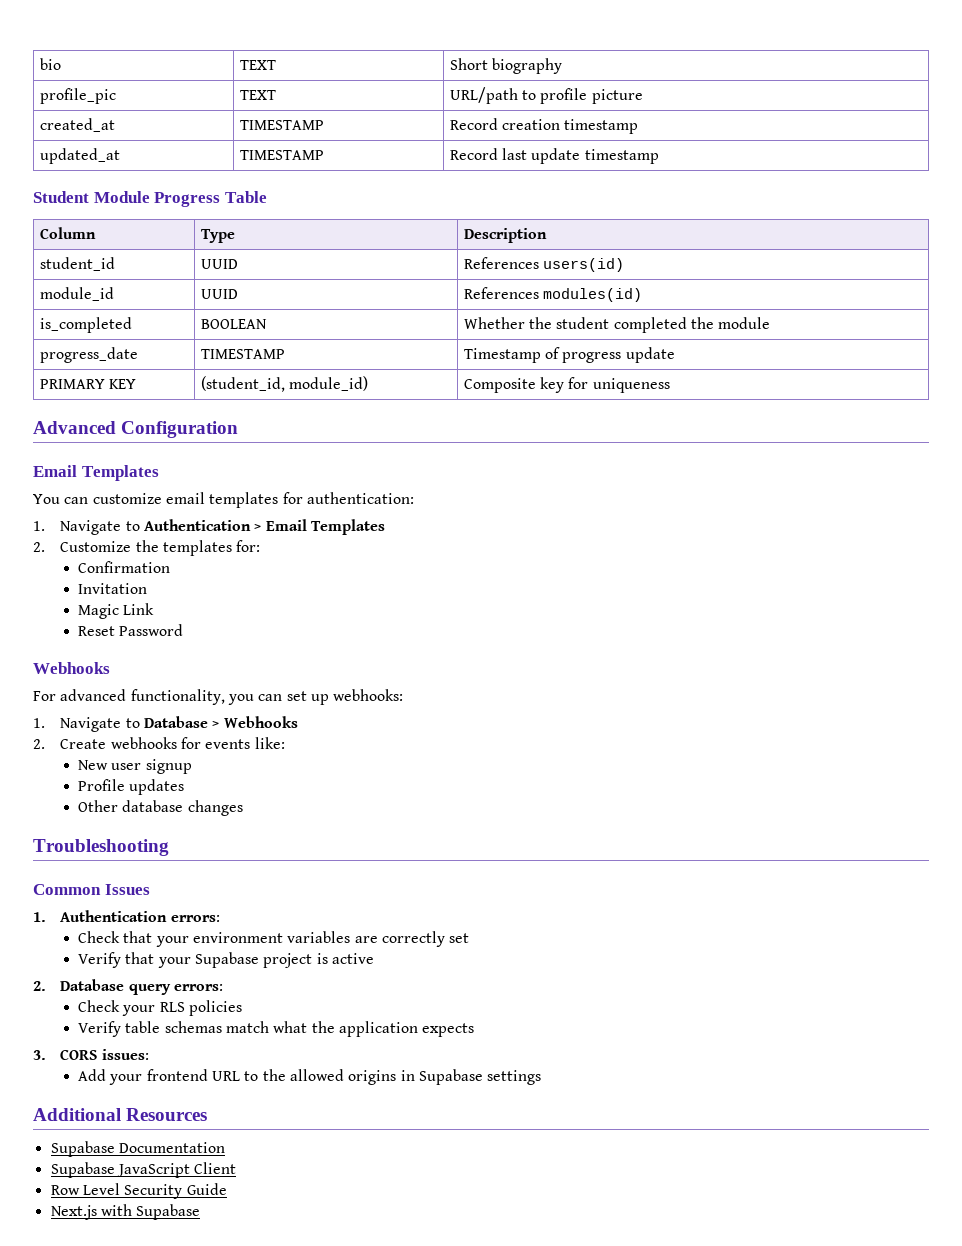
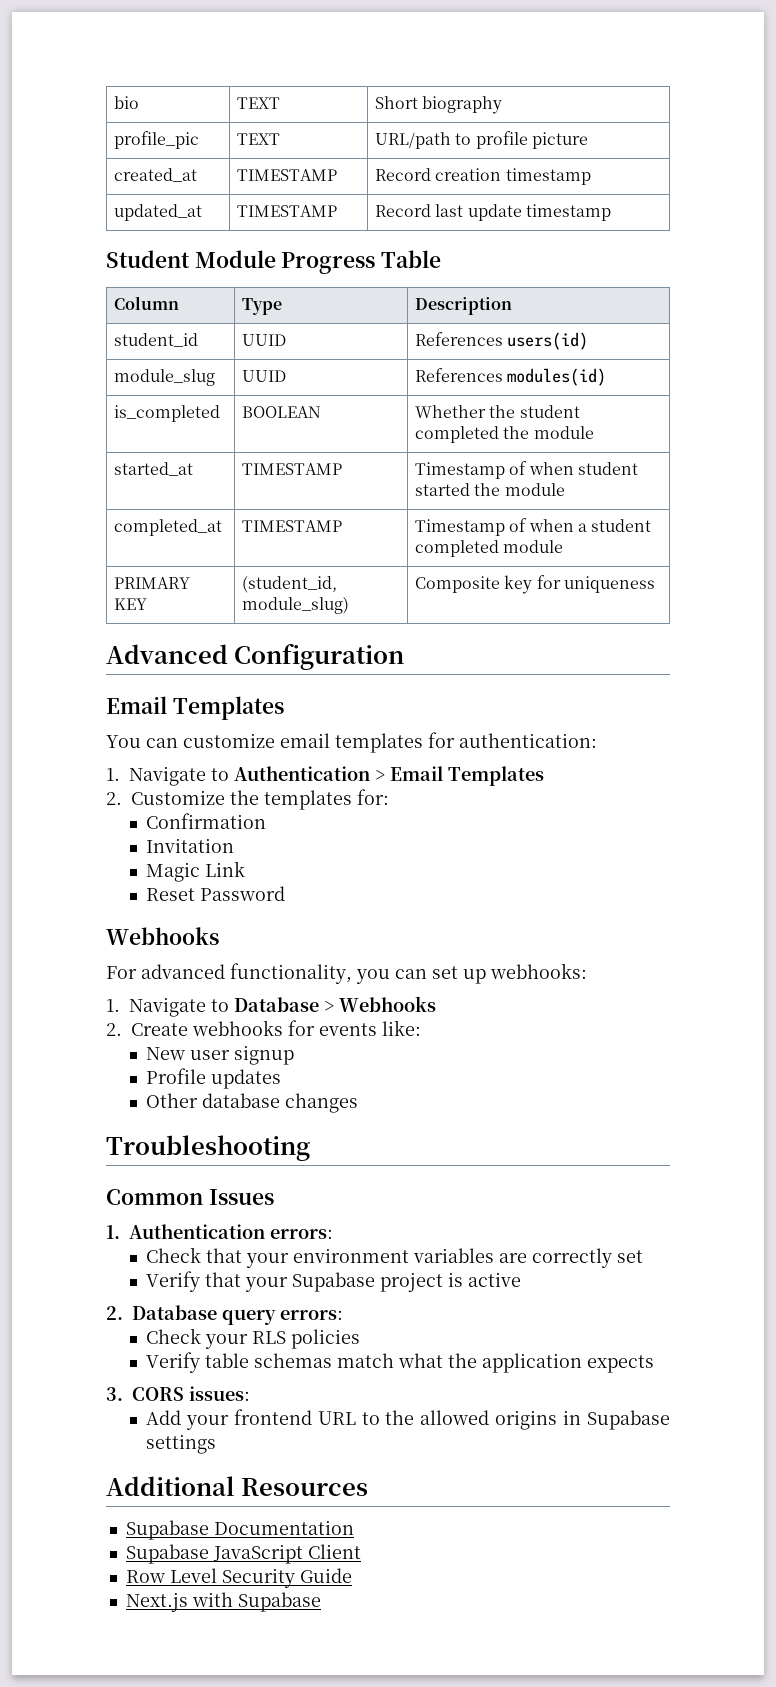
[39,287,114,301] module_id -> [114,369,216,386] module_slug
[39,347,138,363] [200,349,285,359] [463,347,675,363] progress_date | TIMESTAMP | Timestamp of progress update -> [114,462,194,476] [242,463,343,475] [415,461,639,479] [415,483,565,496] [114,519,223,536] [242,520,343,532] [415,518,652,536] [415,540,564,557] started_at | TIMESTAMP | Timestamp of when student started the module // completed_at | TIMESTAMP | Timestamp of when a student completed module
[288,376,368,391] module_id) -> [242,597,350,614] module_slug)

